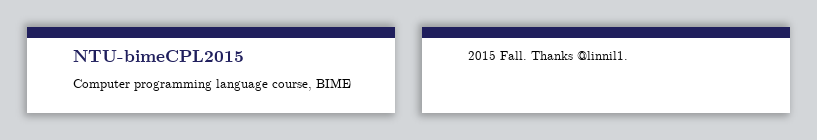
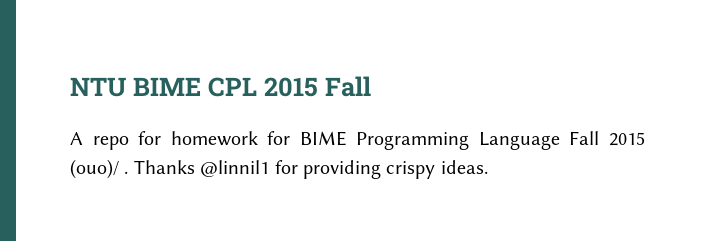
[73,50,244,62] [73,78,351,91] [468,50,628,60] NTU-bimeCPL2015 // Computer programming language course, BIME 2015 Fall. Thanks @linnil1. -> [70,76,371,97] [70,131,645,150] [70,159,488,179] NTU BIME CPL 2015 Fall // A repo for homework for BIME Programming Language Fall 2015 (ouo)/ . Thanks @linnil1 for providing crispy ideas.

